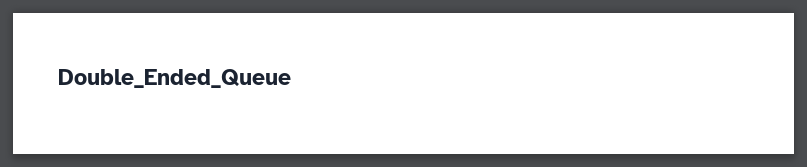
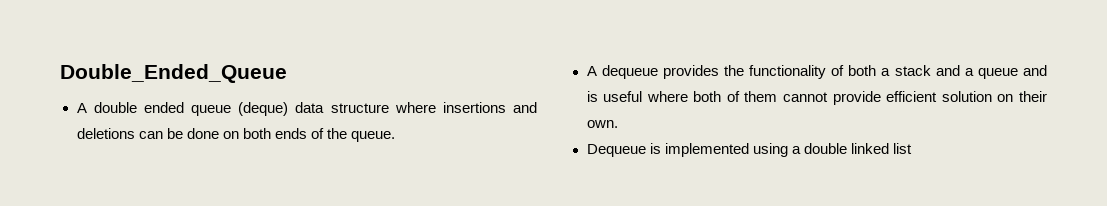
(291, 78) none -> [76,102,537,116] [76,128,395,142] [586,65,1047,79] [586,91,1048,105] [586,120,618,128] [586,143,912,157] // A double ended queue (deque) data structure where insertions and deletions can be done on both ends of the queue. // A dequeue provides the functionality of both a stack and a queue and is useful where both of them cannot provide efficient solution on their own. // Dequeue is implemented using a double linked list

